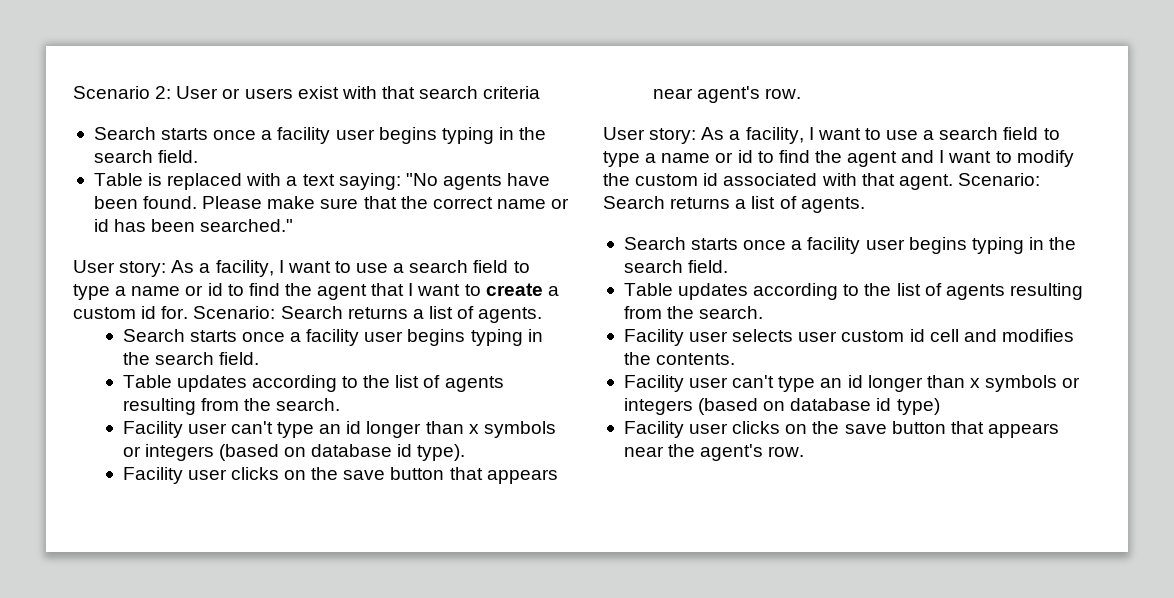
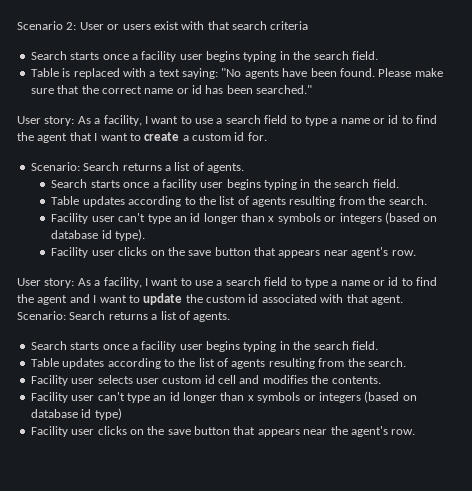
(189, 312) none -> (267, 136) //
[1016,150,1074,167] modify -> [143,293,183,305] update

